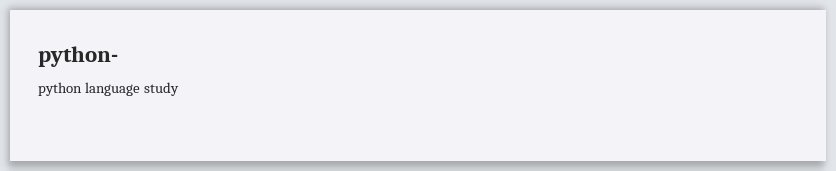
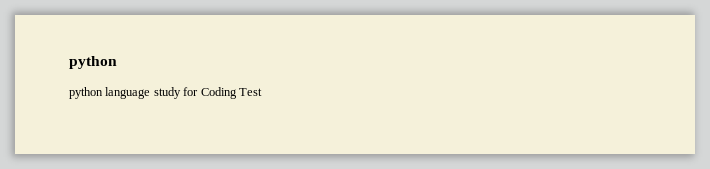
[38,46,118,67] python- -> [69,56,117,69] python
(179, 89) none -> [183,87,262,99] for Coding Test

